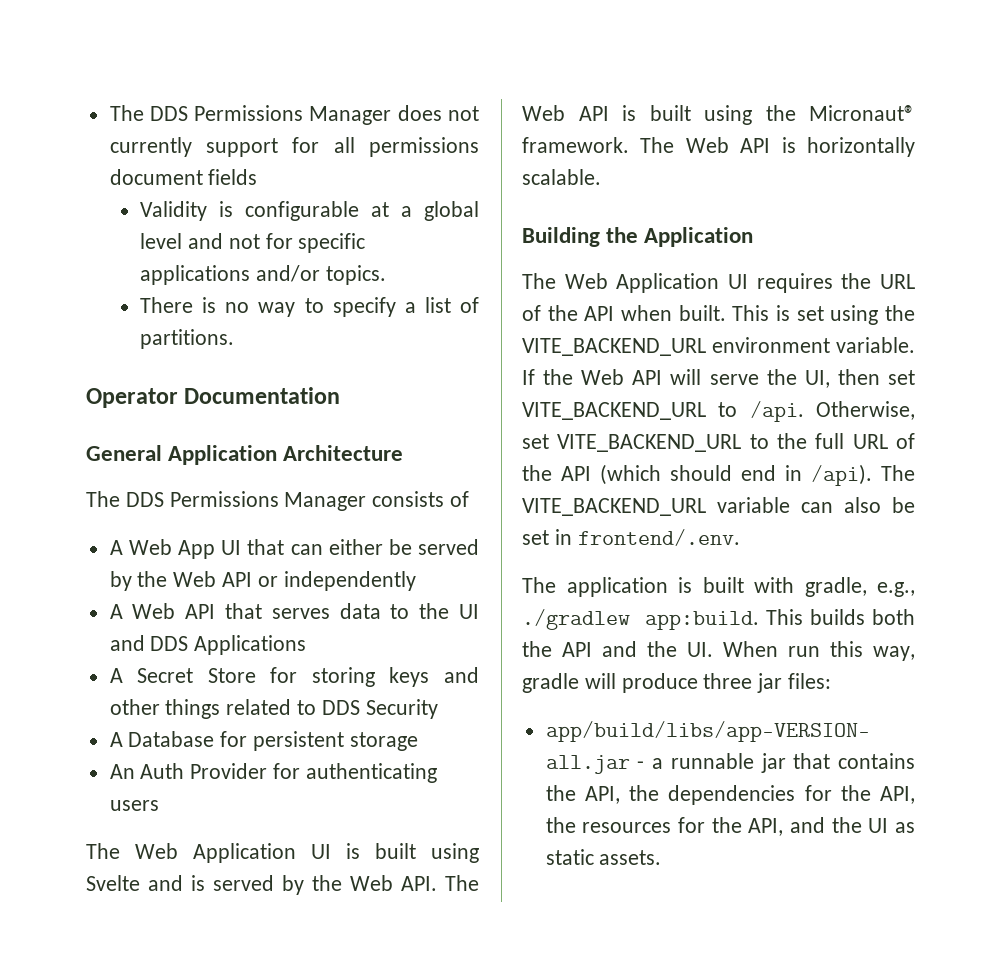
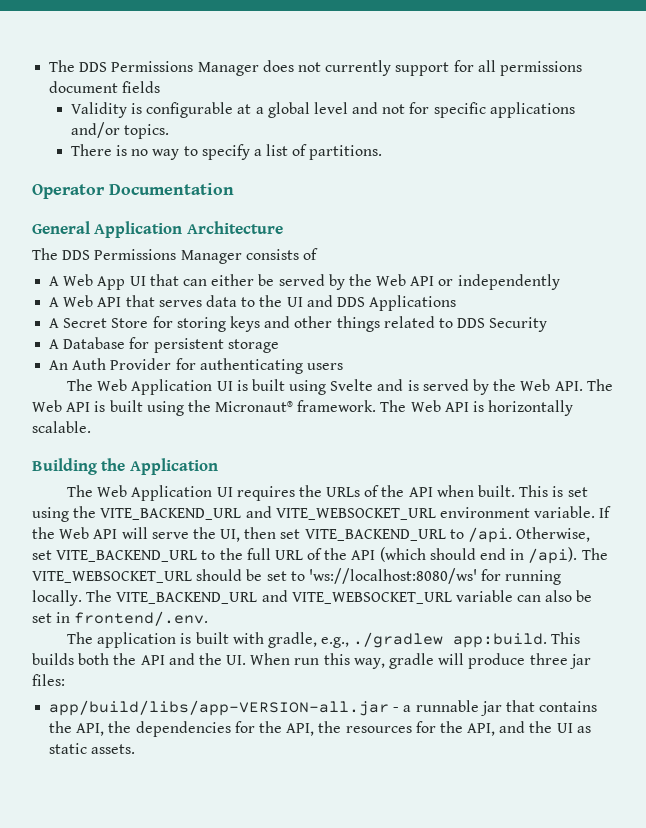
[880,274,915,289] URL -> [326,487,361,497] URLs
(706, 347) none -> [245,506,436,520] and VITE_WEBSOCKET_URL
[522,498,706,516] VITE_BACKEND_URL -> [32,568,562,585] [32,590,452,606] VITE_WEBSOCKET_URL should be set to 'ws://localhost:8080/ws' for running locally. The VITE_BACKEND_URL and VITE_WEBSOCKET_URL

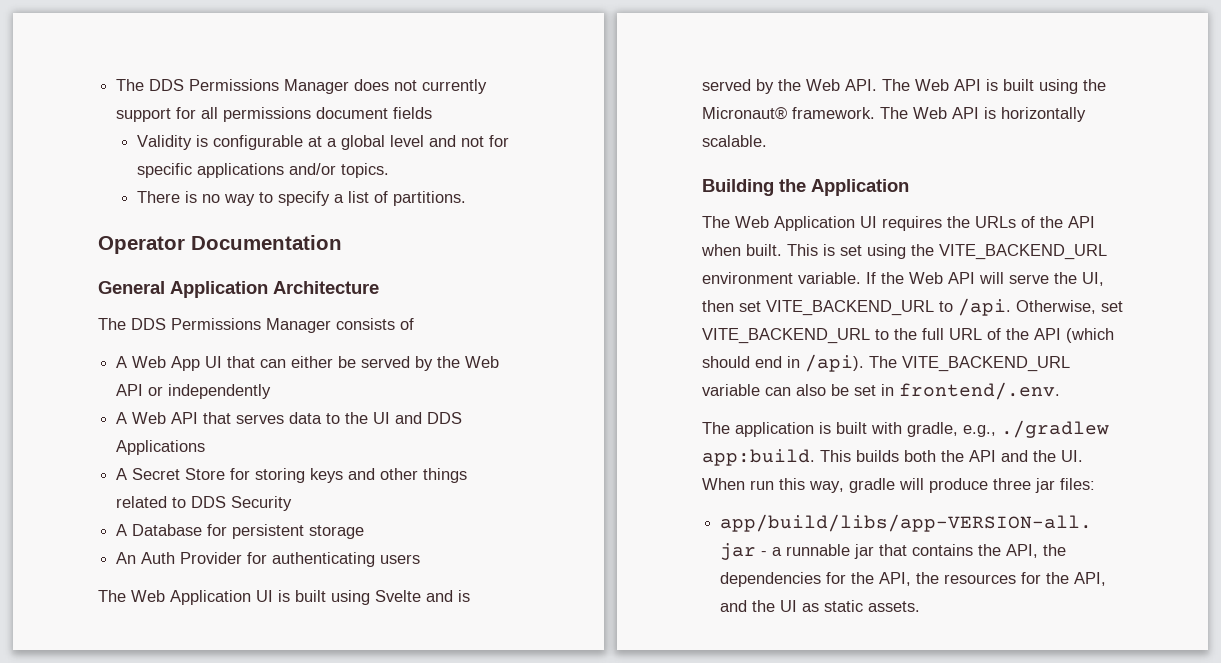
[245,506,436,520] and VITE_WEBSOCKET_URL -> (1107, 252) none
[32,568,562,585] [32,590,452,606] VITE_WEBSOCKET_URL should be set to 'ws://localhost:8080/ws' for running locally. The VITE_BACKEND_URL and VITE_WEBSOCKET_URL -> [902,356,1070,372] VITE_BACKEND_URL

